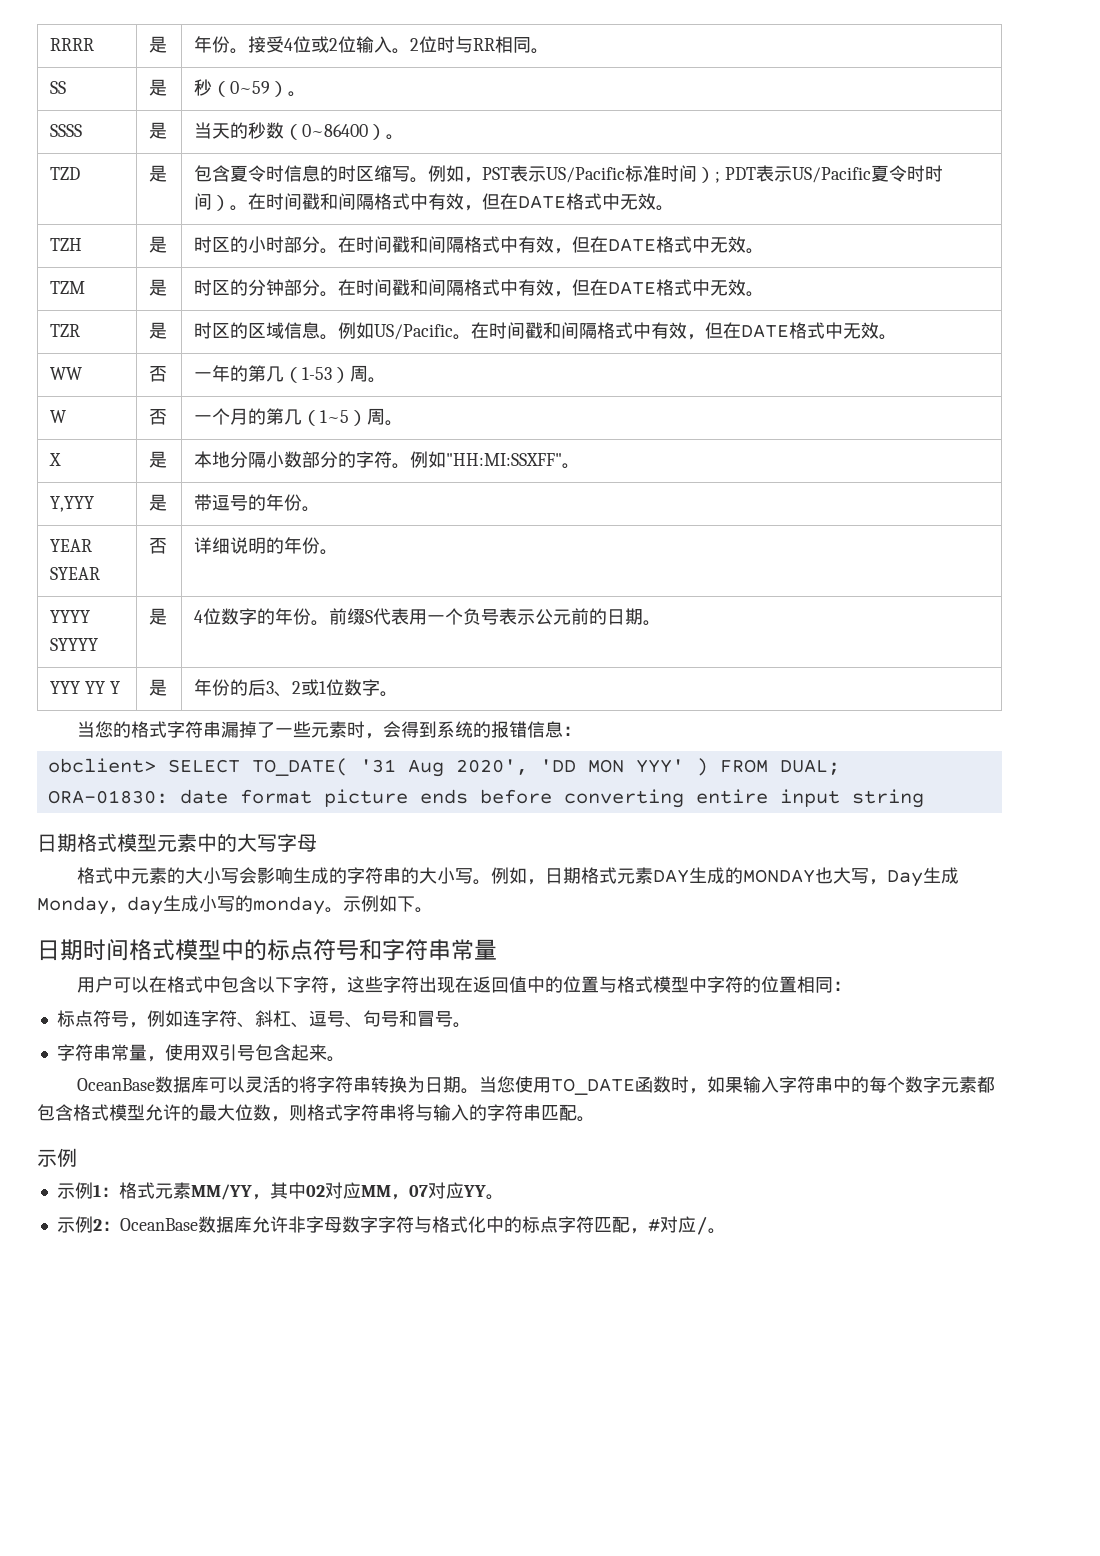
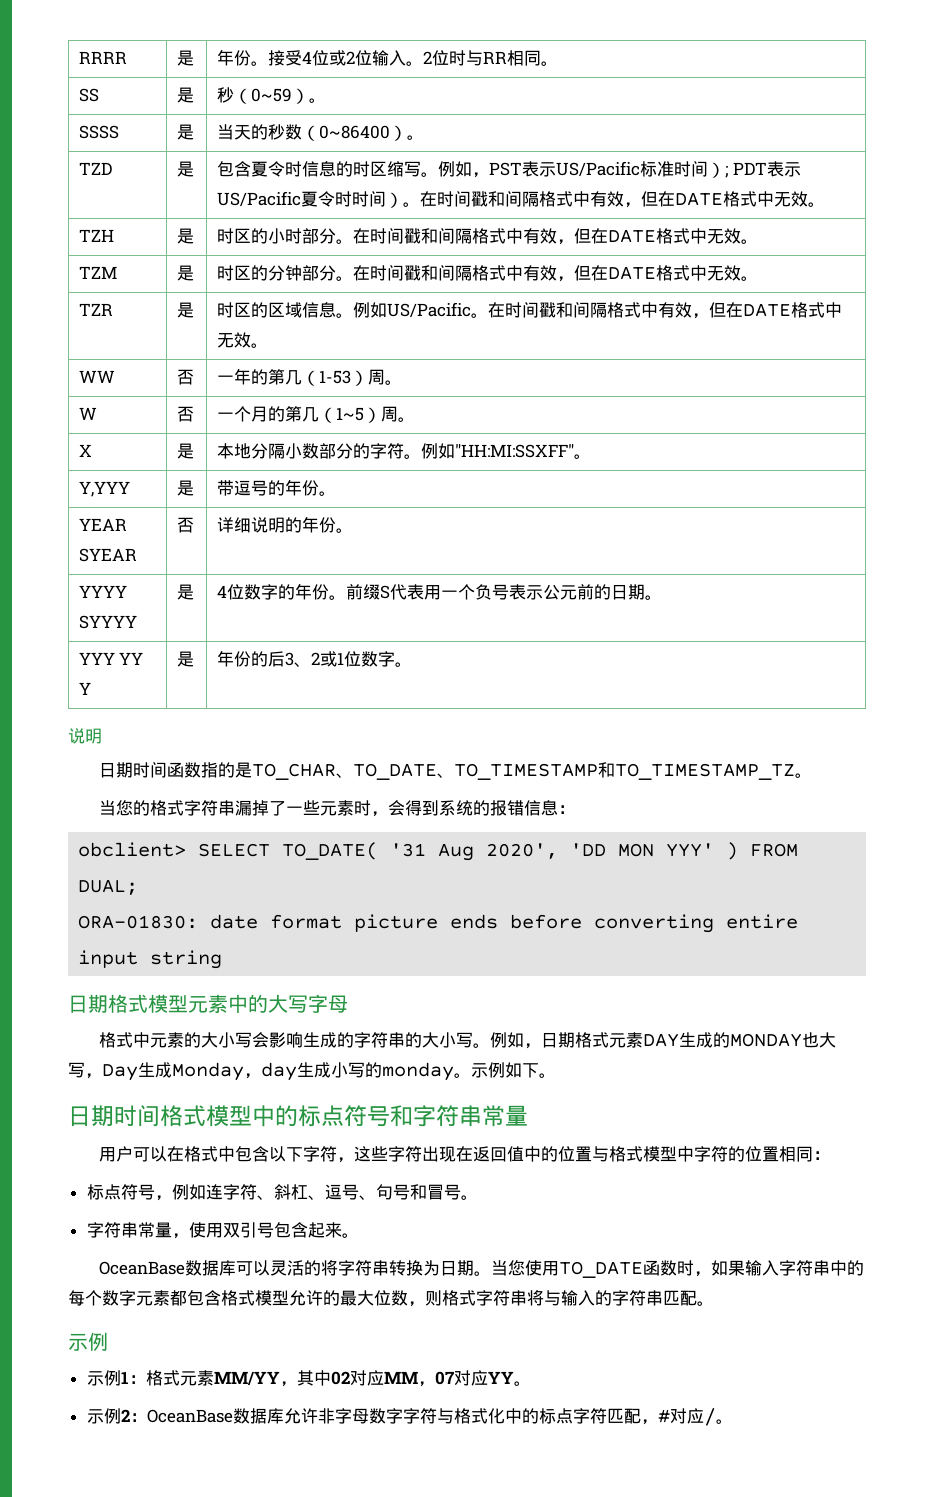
(399, 694) none -> [68,728,102,744] [98,762,812,780] // 说明 // 日期时间函数指的是TO_CHAR、TO_DATE、TO_TIMESTAMP和TO_TIMESTAMP_TZ。

